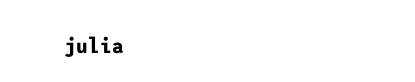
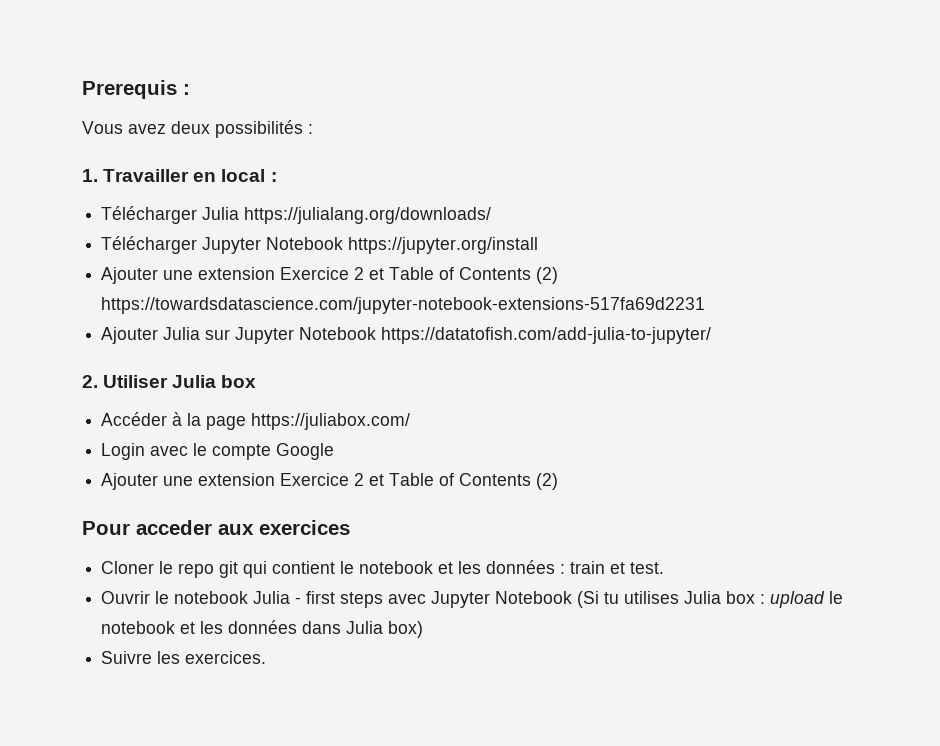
[64,36,124,57] julia -> [82,80,190,99] [82,120,313,138] [82,169,277,182] [101,206,492,224] [101,236,539,254] [101,267,559,284] [101,297,706,314] [101,327,712,344] [82,375,257,388] [101,412,411,430] [101,443,335,460] [101,473,559,490] [82,520,350,535] [101,560,665,578] [101,591,844,608] [101,620,424,638] [101,651,267,664] Prerequis : // Vous avez deux possibilités : // 1. Travailler en local : // Télécharger Julia https://julialang.org/downloads/ // Télécharger Jupyter Notebook https://jupyter.org/install // Ajouter une extension Exercice 2 et Table of Contents (2) https://towardsdatascience.com/jupyter-notebook-extensions-517fa69d2231 // Ajouter Julia sur Jupyter Notebook https://datatofish.com/add-julia-to-jupyter/ // 2. Utiliser Julia box // Accéder à la page https://juliabox.com/ // Login avec le compte Google // Ajouter une extension Exercice 2 et Table of Contents (2) // Pour acceder aux exercices // Cloner le repo git qui contient le notebook et les données : train et test. // Ouvrir le notebook Julia - first steps avec Jupyter Notebook (Si tu utilises Julia box : upload le notebook et les données dans Julia box) // Suivre les exercices.

